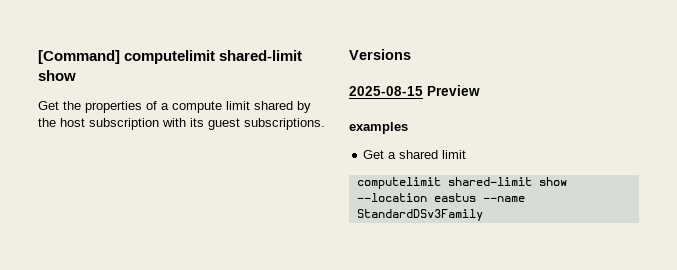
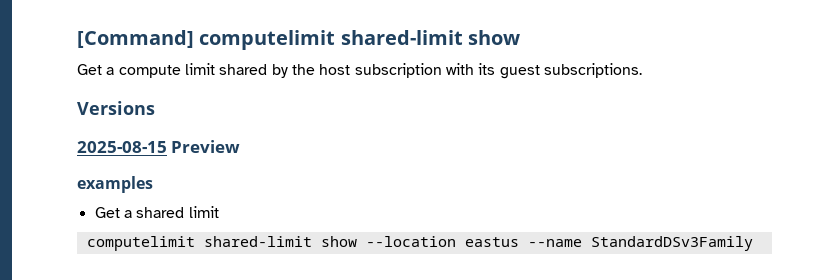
[63,101,157,113] the properties of -> (102, 69) none

